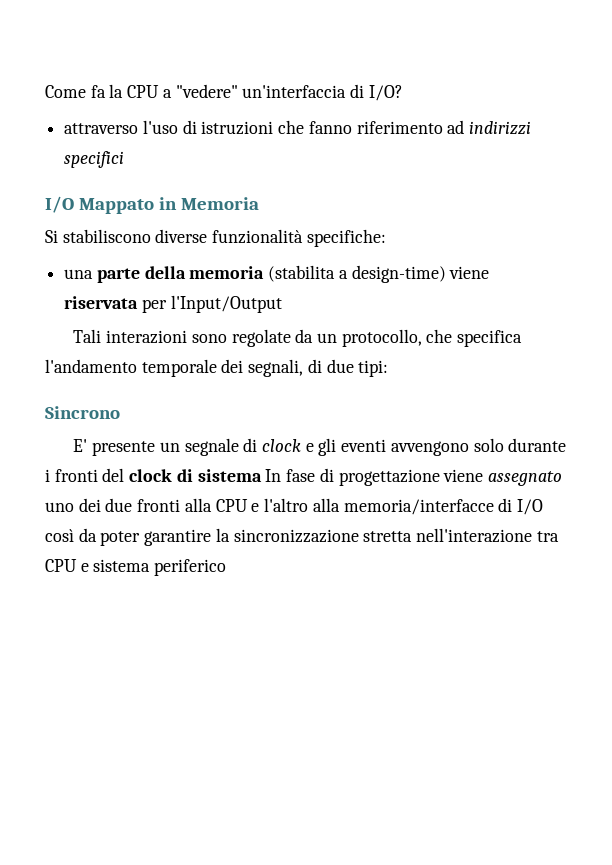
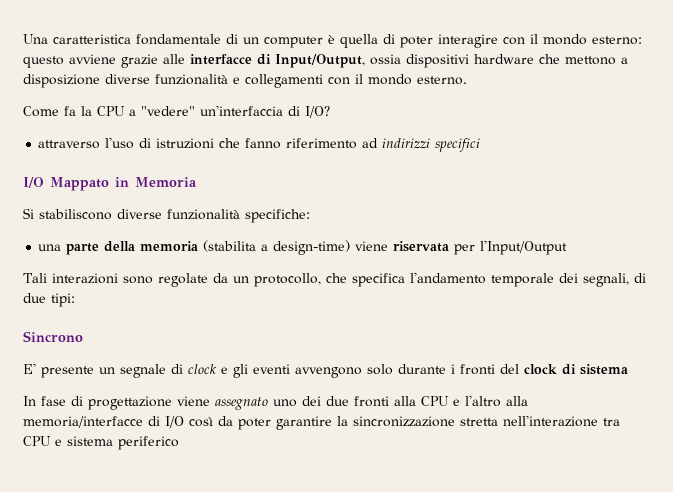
(45, 91) none -> [23,34,642,48] [23,54,628,68] [23,74,467,88] Una caratteristica fondamentale di un computer è quella di poter interagire con il mondo esterno: questo avviene grazie alle interfacce di Input/Output, ossia dispositivi hardware che mettono a disposizione diverse funzionalità e collegamenti con il mondo esterno. //
(262, 475) none -> (628, 369) //

